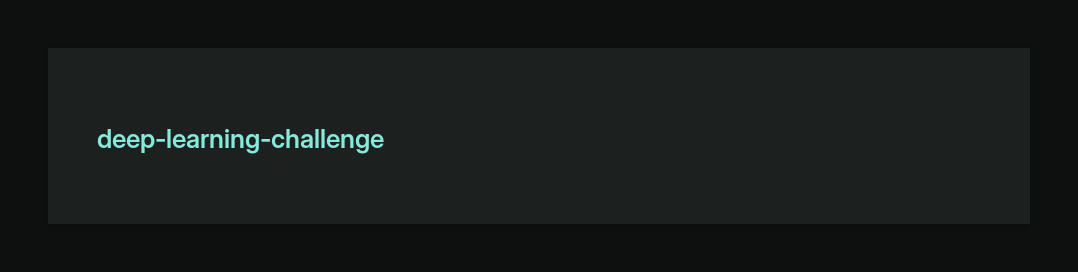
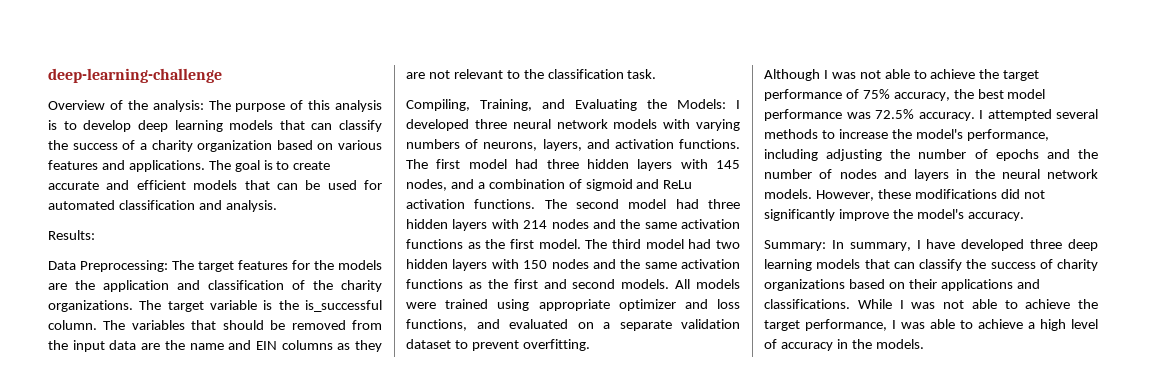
(384, 141) none -> [48,100,382,112] [48,120,382,132] [48,140,382,152] [48,160,331,172] [48,180,382,190] [48,200,277,212] [48,230,95,240] [48,260,382,272] [48,280,382,292] [48,300,382,312] [48,320,383,330] [48,340,382,352] [406,69,657,79] [406,99,740,111] [406,119,740,131] [406,139,740,151] [406,159,740,171] [406,179,693,191] [406,199,740,209] [406,219,740,231] [406,239,740,249] [406,259,740,271] [406,279,740,289] [406,299,740,311] [406,319,740,331] [406,339,590,351] [764,69,1040,81] [764,89,1046,101] [764,109,1098,121] [764,129,1049,141] [764,149,1098,161] [764,169,1098,181] [764,189,1045,201] [764,209,1024,221] [764,239,1098,251] [764,259,1098,271] [764,279,1040,291] [764,299,1098,309] [764,319,1098,331] [764,339,924,351] // Overview of the analysis: The purpose of this analysis is to develop deep learning models that can classify the success of a charity organization based on various features and applications. The goal is to create accurate and efficient models that can be used for automated classification and analysis. // Results: // Data Preprocessing: The target features for the models are the application and classification of the charity organizations. The target variable is the is_successful column. The variables that should be removed from the input data are the name and EIN columns as they are not relevant to the classification task. // Compiling, Training, and Evaluating the Models: I developed three neural network models with varying numbers of neurons, layers, and activation functions. The first model had three hidden layers with 145 nodes, and a combination of sigmoid and ReLu activation functions. The second model had three hidden layers with 214 nodes and the same activation functions as the first model. The third model had two hidden layers with 150 nodes and the same activation functions as the first and second models. All models were trained using appropriate optimizer and loss functions, and evaluated on a separate validation dataset to prevent overfitting. // Although I was not able to achieve the target performance of 75% accuracy, the best model performance was 72.5% accuracy. I attempted several methods to increase the model's performance, including adjusting the number of epochs and the number of nodes and layers in the neural network models. However, these modifications did not significantly improve the model's accuracy. // Summary: In summary, I have developed three deep learning models that can classify the success of charity organizations based on their applications and classifications. While I was not able to achieve the target performance, I was able to achieve a high level of accuracy in the models.

